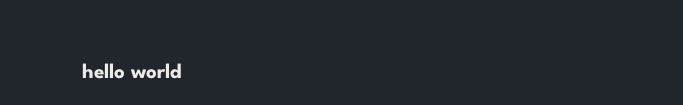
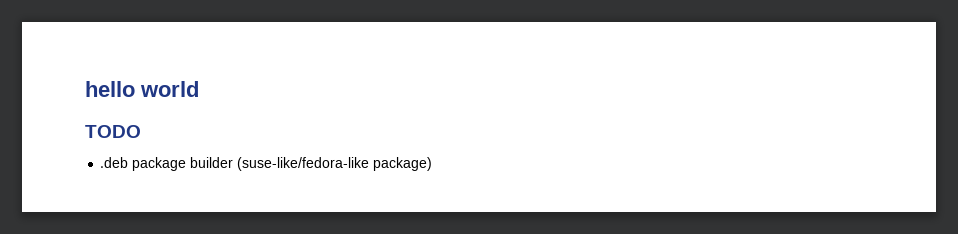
(182, 71) none -> [85,125,141,138] [100,157,433,171] // TODO // .deb package builder (suse-like/fedora-like package)

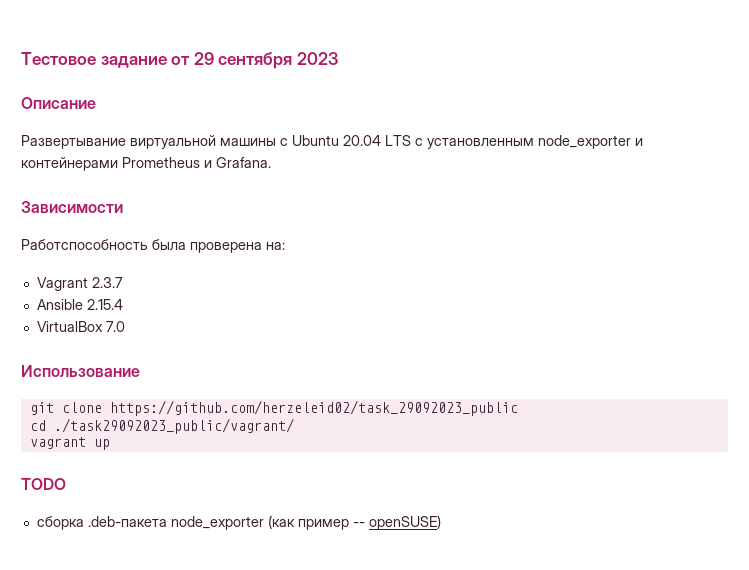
[85,81,199,97] [85,125,141,138] [100,157,433,171] hello world // TODO // .deb package builder (suse-like/fedora-like package) -> [21,52,338,69] [21,97,96,109] [21,135,643,149] [21,157,271,171] [21,201,123,213] [21,239,285,253] [36,277,123,291] [36,299,123,310] [36,321,125,332] [21,365,140,377] [29,400,518,416] [29,418,294,434] [29,437,110,450] [21,478,66,490] [36,515,441,530] Тестовое задание от 29 сентября 2023 // Описание // Развертывание виртуальной машины с Ubuntu 20.04 LTS с установленным node_exporter и контейнерами Prometheus и Grafana. // Зависимости // Работспособность была проверена на: // Vagrant 2.3.7 // Ansible 2.15.4 // VirtualBox 7.0 // Использование // git clone https://github.com/herzeleid02/task_29092023_public // cd ./task29092023_public/vagrant/ // vagrant up // TODO // сборка .deb-пакета node_exporter (как пример -- openSUSE)

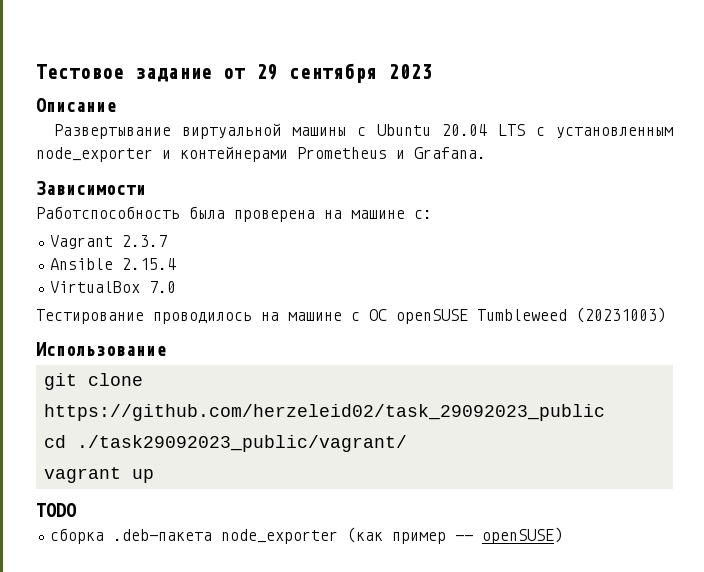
[266,242,285,250] на: -> [324,210,432,219] на машине с:
(125, 326) none -> [36,307,666,324] // Тестирование проводилось на машине с ОС openSUSE Tumbleweed (20231003)

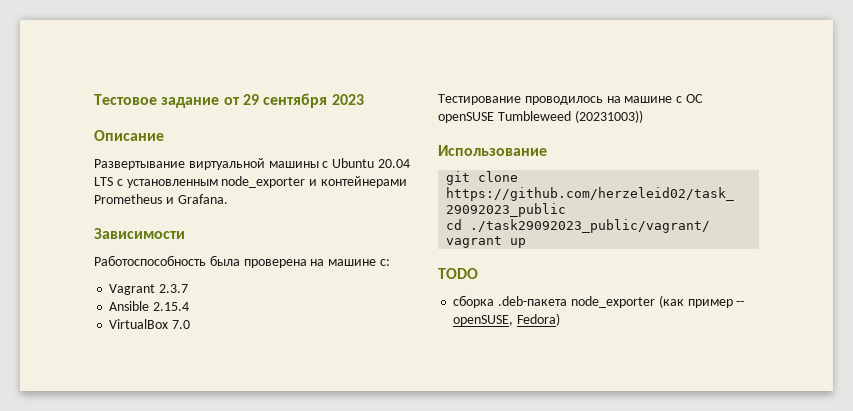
[36,206,180,219] Работспособность -> [94,255,206,266] Работоспособность
[576,307,666,323] (20231003) -> [574,110,643,123] (20231003))
[482,527,564,544] openSUSE) -> [453,313,561,326] openSUSE, Fedora)

